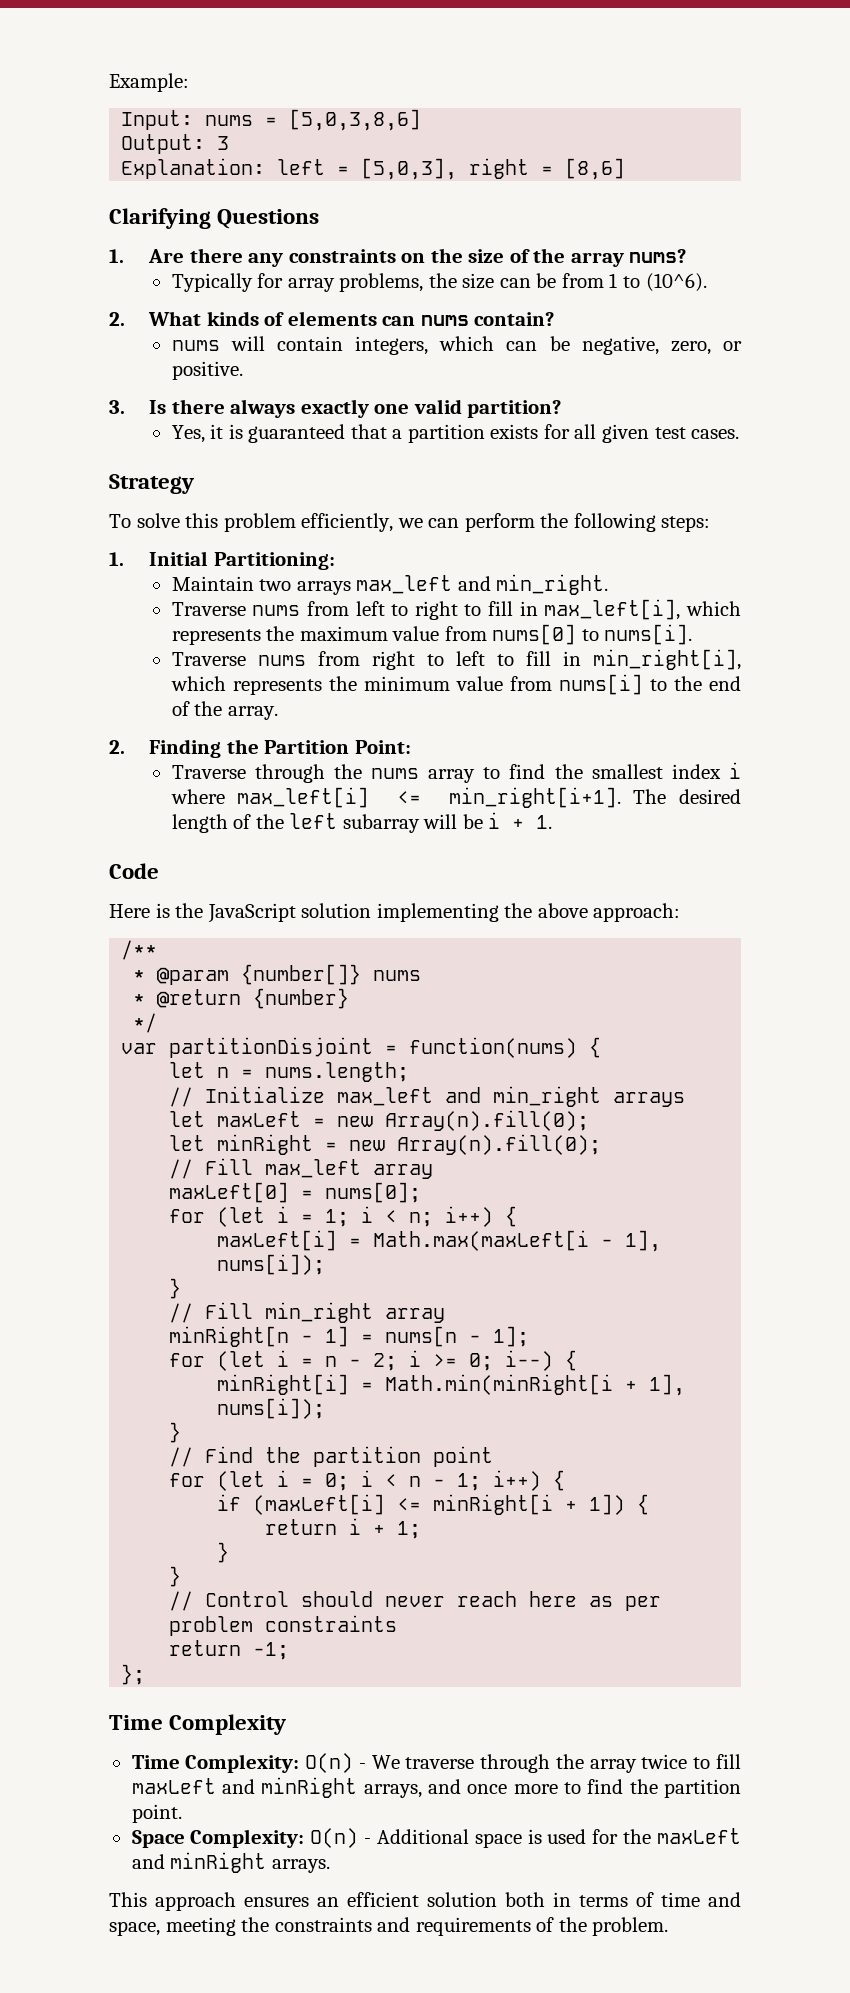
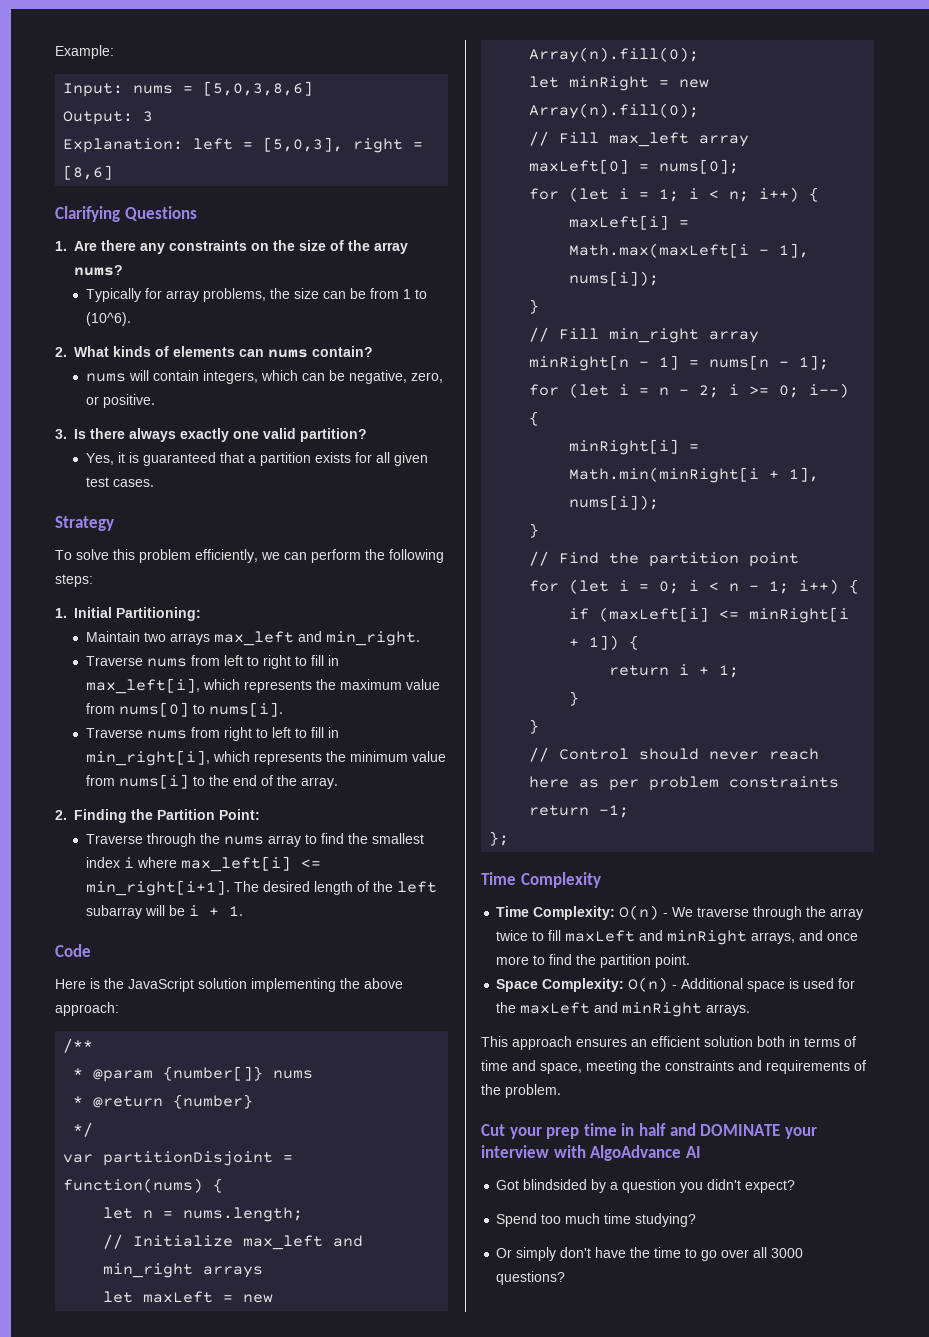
(669, 1926) none -> [481,1123,817,1139] [481,1145,701,1161] [496,1179,796,1193] [496,1213,697,1227] [496,1247,804,1261] [496,1271,566,1285] // Cut your prep time in half and DOMINATE your interview with AlgoAdvance AI // Got blindsided by a question you didn't expect? // Spend too much time studying? // Or simply don't have the time to go over all 3000 questions?

